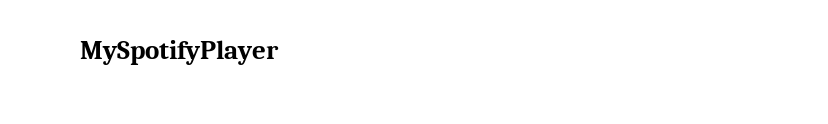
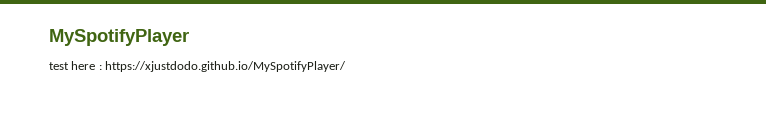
(279, 52) none -> [49,61,347,72] // test here : https://xjustdodo.github.io/MySpotifyPlayer/

